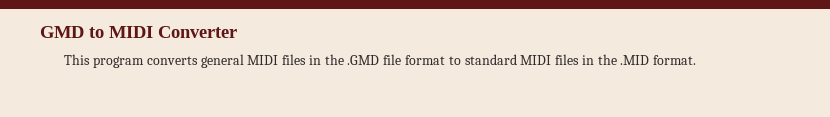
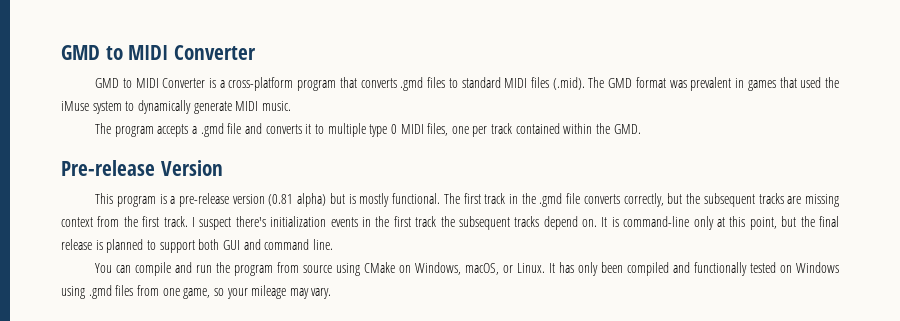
[64,54,697,68] This program converts general MIDI files in the .GMD file format to standard MIDI files in the .MID format. -> [95,77,839,91] [61,100,291,114] [95,123,641,137] [61,160,223,176] [95,193,839,207] [61,216,839,230] [61,239,333,253] [95,262,839,276] [61,285,332,299] GMD to MIDI Converter is a cross-platform program that converts .gmd files to standard MIDI files (.mid). The GMD format was prevalent in games that used the iMuse system to dynamically generate MIDI music. // The program accepts a .gmd file and converts it to multiple type 0 MIDI files, one per track contained within the GMD. // Pre-release Version // This program is a pre-release version (0.81 alpha) but is mostly functional. The first track in the .gmd file converts correctly, but the subsequent tracks are missing context from the first track. I suspect there's initialization events in the first track the subsequent tracks depend on. It is command-line only at this point, but the final release is planned to support both GUI and command line. // You can compile and run the program from source using CMake on Windows, macOS, or Linux. It has only been compiled and functionally tested on Windows using .gmd files from one game, so your mileage may vary.

